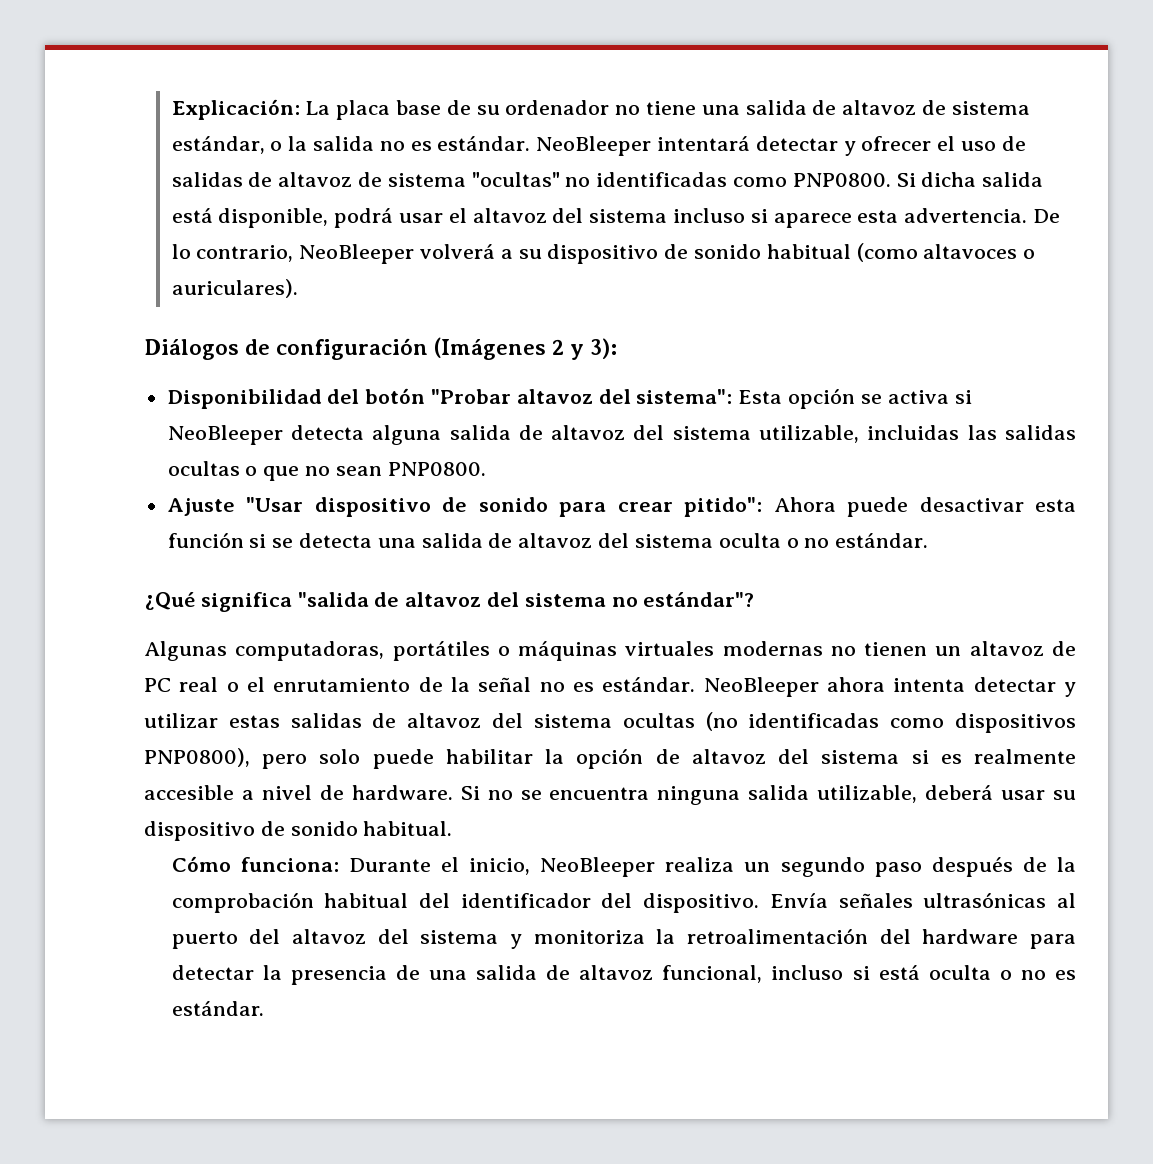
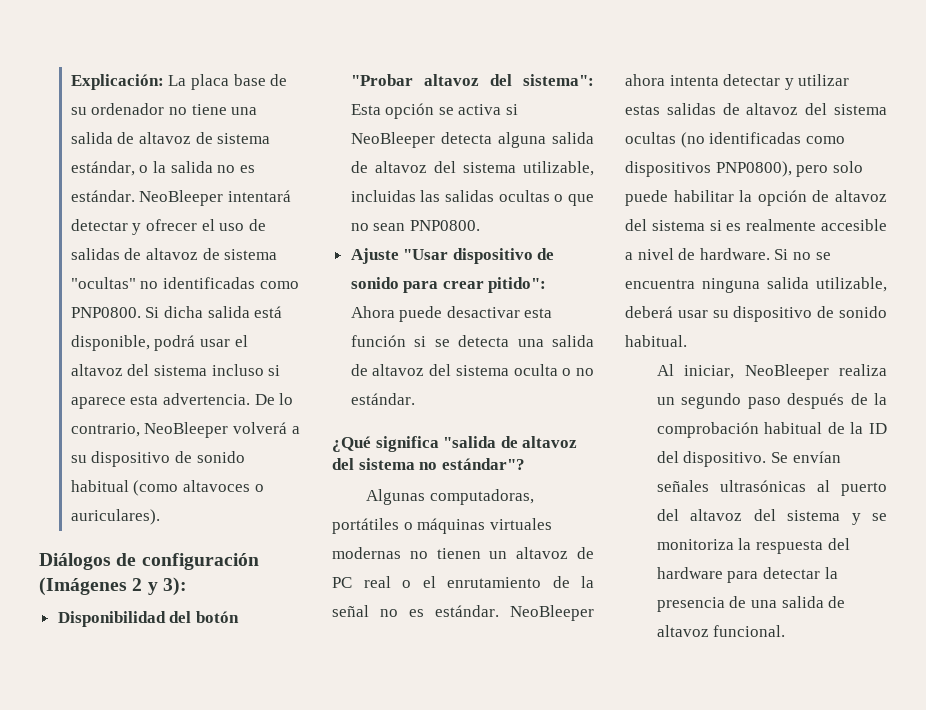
[171,856,531,875] Cómo funciona: Durante el inicio, -> [656,364,735,379] Al iniciar,
[418,893,828,913] del identificador del dispositivo. Envía -> [827,422,887,434] [656,451,841,467] de la ID del dispositivo. Se envían
(522, 941) none -> [872,513,887,521] se
[686,928,868,944] retroalimentación -> [756,540,824,554] respuesta
[662,965,1076,983] [171,1001,265,1016] funcional, incluso si está oculta o no es estándar. -> [713,625,786,637] funcional.

